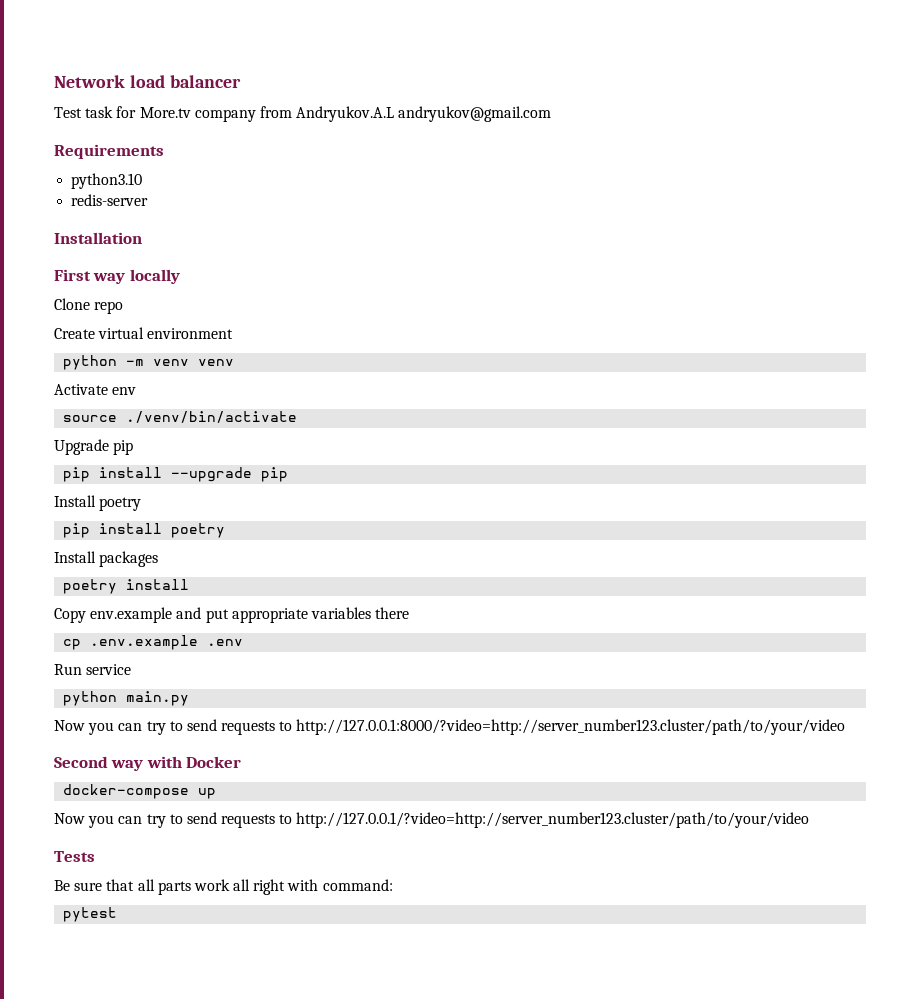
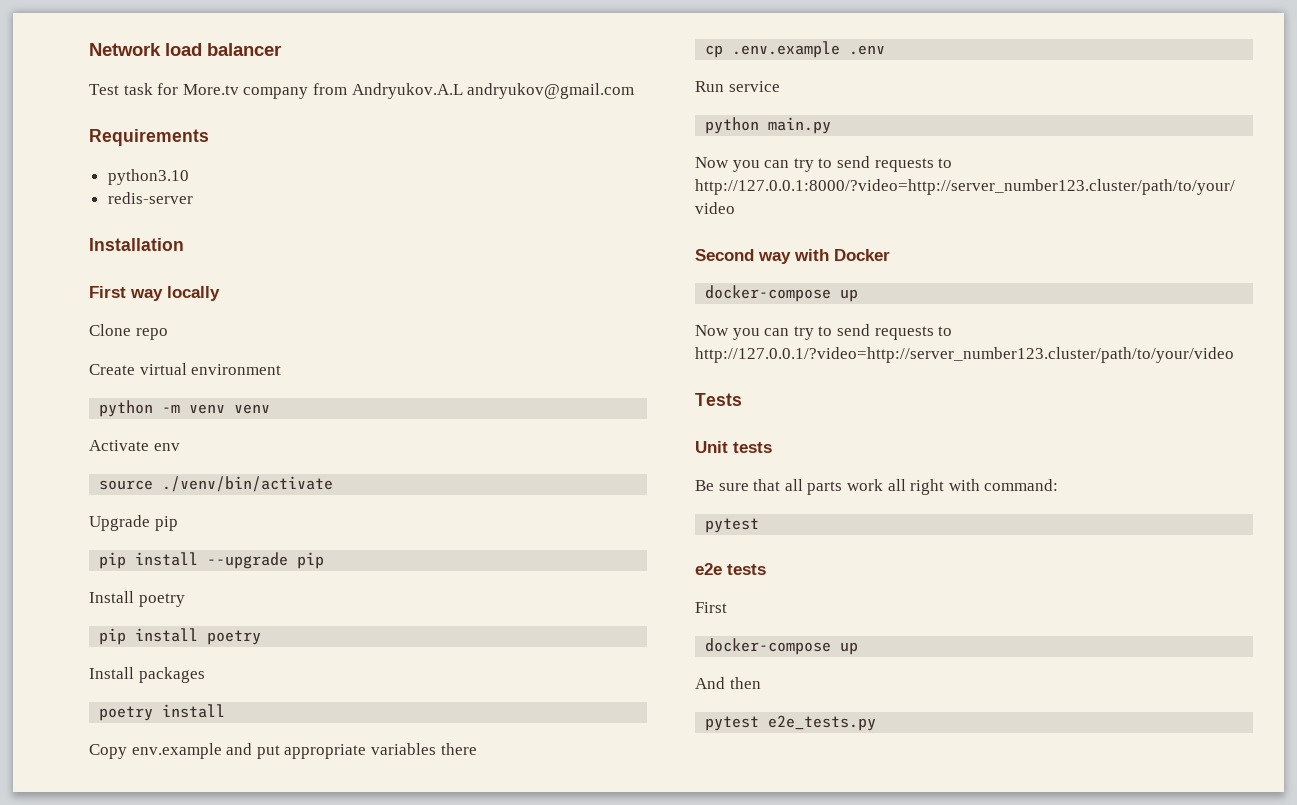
(95, 856) none -> [695,441,772,453] // Unit tests
(118, 914) none -> [695,563,766,575] [695,602,727,613] [705,638,859,655] [695,677,761,689] [705,715,877,731] // e2e tests // First // docker-compose up // And then // pytest e2e_tests.py

